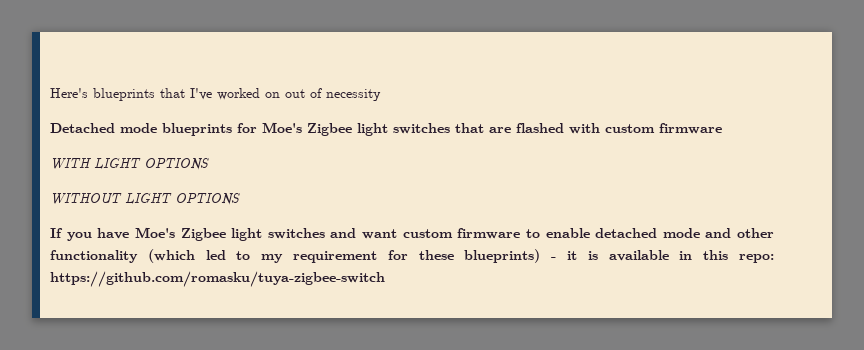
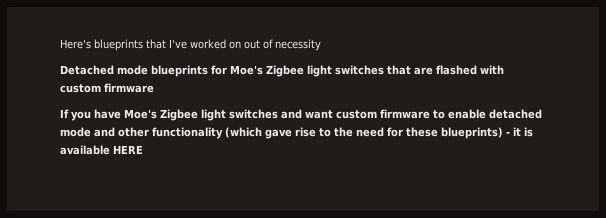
[50,158,209,170] [50,193,240,205] // WITH LIGHT OPTIONS // WITHOUT LIGHT OPTIONS -> (154, 88) none
[205,250,378,263] led to my requirement -> [265,127,384,139] gave rise to the need
[679,250,774,263] [50,271,385,287] in this repo: https://github.com/romasku/tuya-zigbee-switch -> [113,145,143,154] HERE

